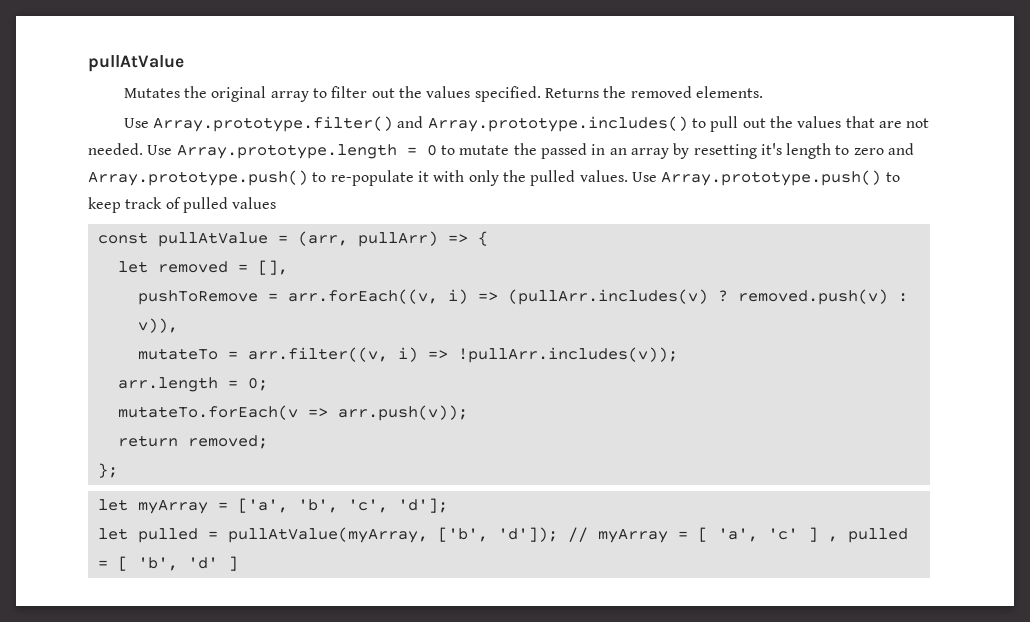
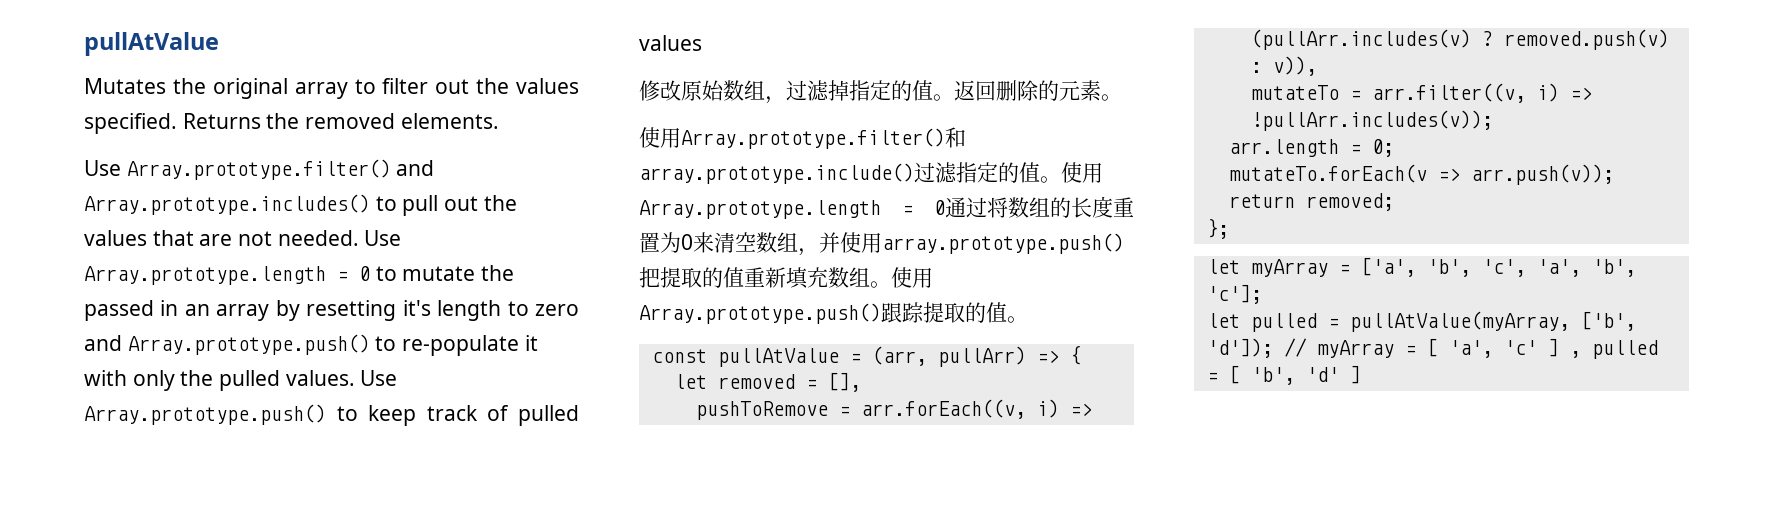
(277, 203) none -> [639,80,1122,104] [639,127,966,149] [639,162,1103,184] [639,196,1134,219] [639,232,1124,256] [639,267,933,289] [639,302,1028,324] // 修改原始数组，过滤掉指定的值。返回删除的元素。 // 使用Array.prototype.filter()和array.prototype.include()过滤指定的值。使用Array.prototype.length = 0通过将数组的长度重置为0来清空数组，并使用array.prototype.push()把提取的值重新填充数组。使用Array.prototype.push()跟踪提取的值。
[397,498,448,513] 'd']; -> [1536,259,1636,277] [1206,284,1262,304] 'a', 'b', 'c'];

